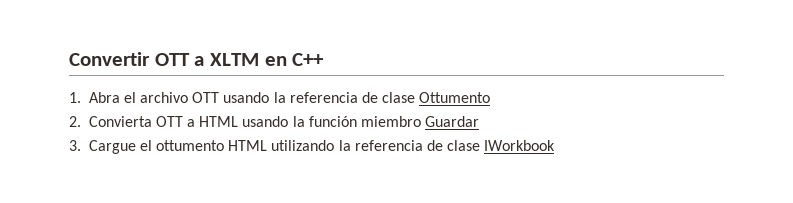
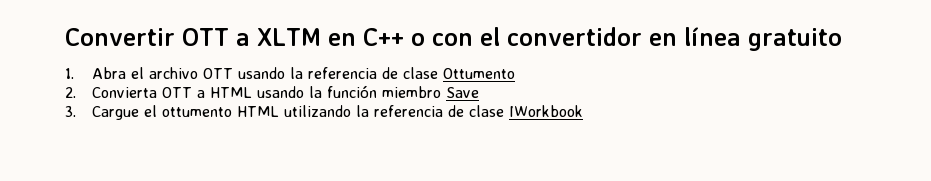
(325, 59) none -> [410,27,842,51] o con el convertidor en línea gratuito
[425,116,480,127] Guardar -> [445,87,479,98] Save

